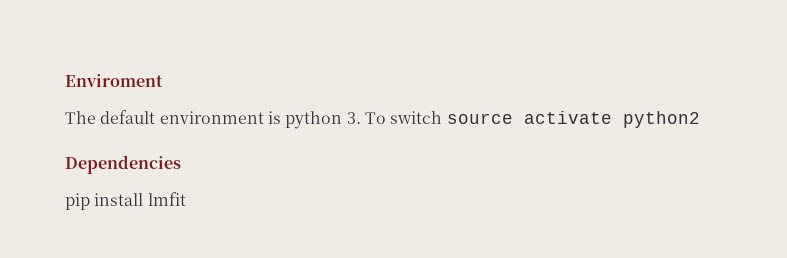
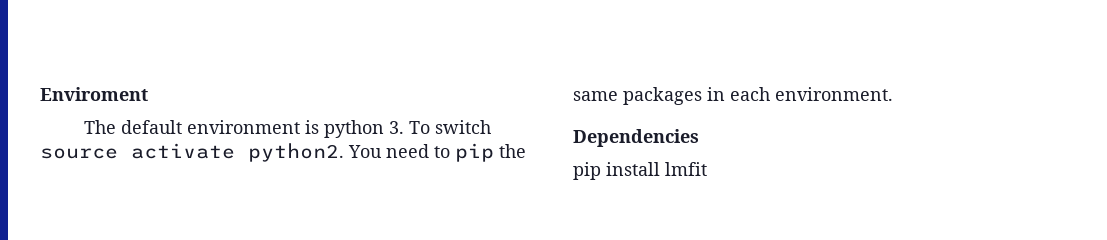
[622,111,700,128] python2 -> [248,143,526,162] [573,87,893,105] python2. You need to pip the same packages in each environment.

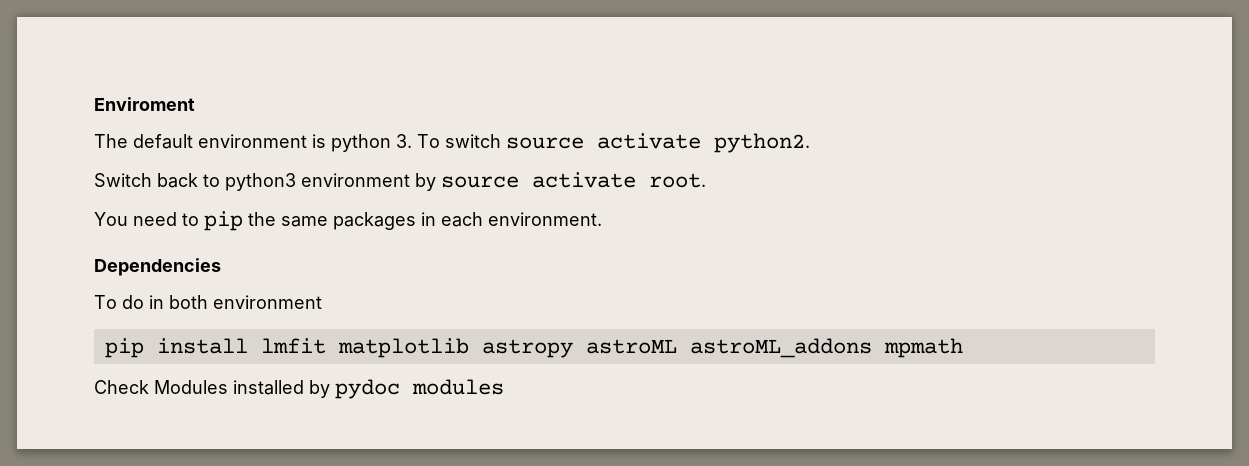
(344, 152) none -> [94,172,706,191] // Switch back to python3 environment by source activate root. //
[573,162,707,180] pip install lmfit -> [94,295,322,309] [104,338,963,358] [94,379,504,399] To do in both environment // pip install lmfit matplotlib astropy astroML astroML_addons mpmath // Check Modules installed by pydoc modules

